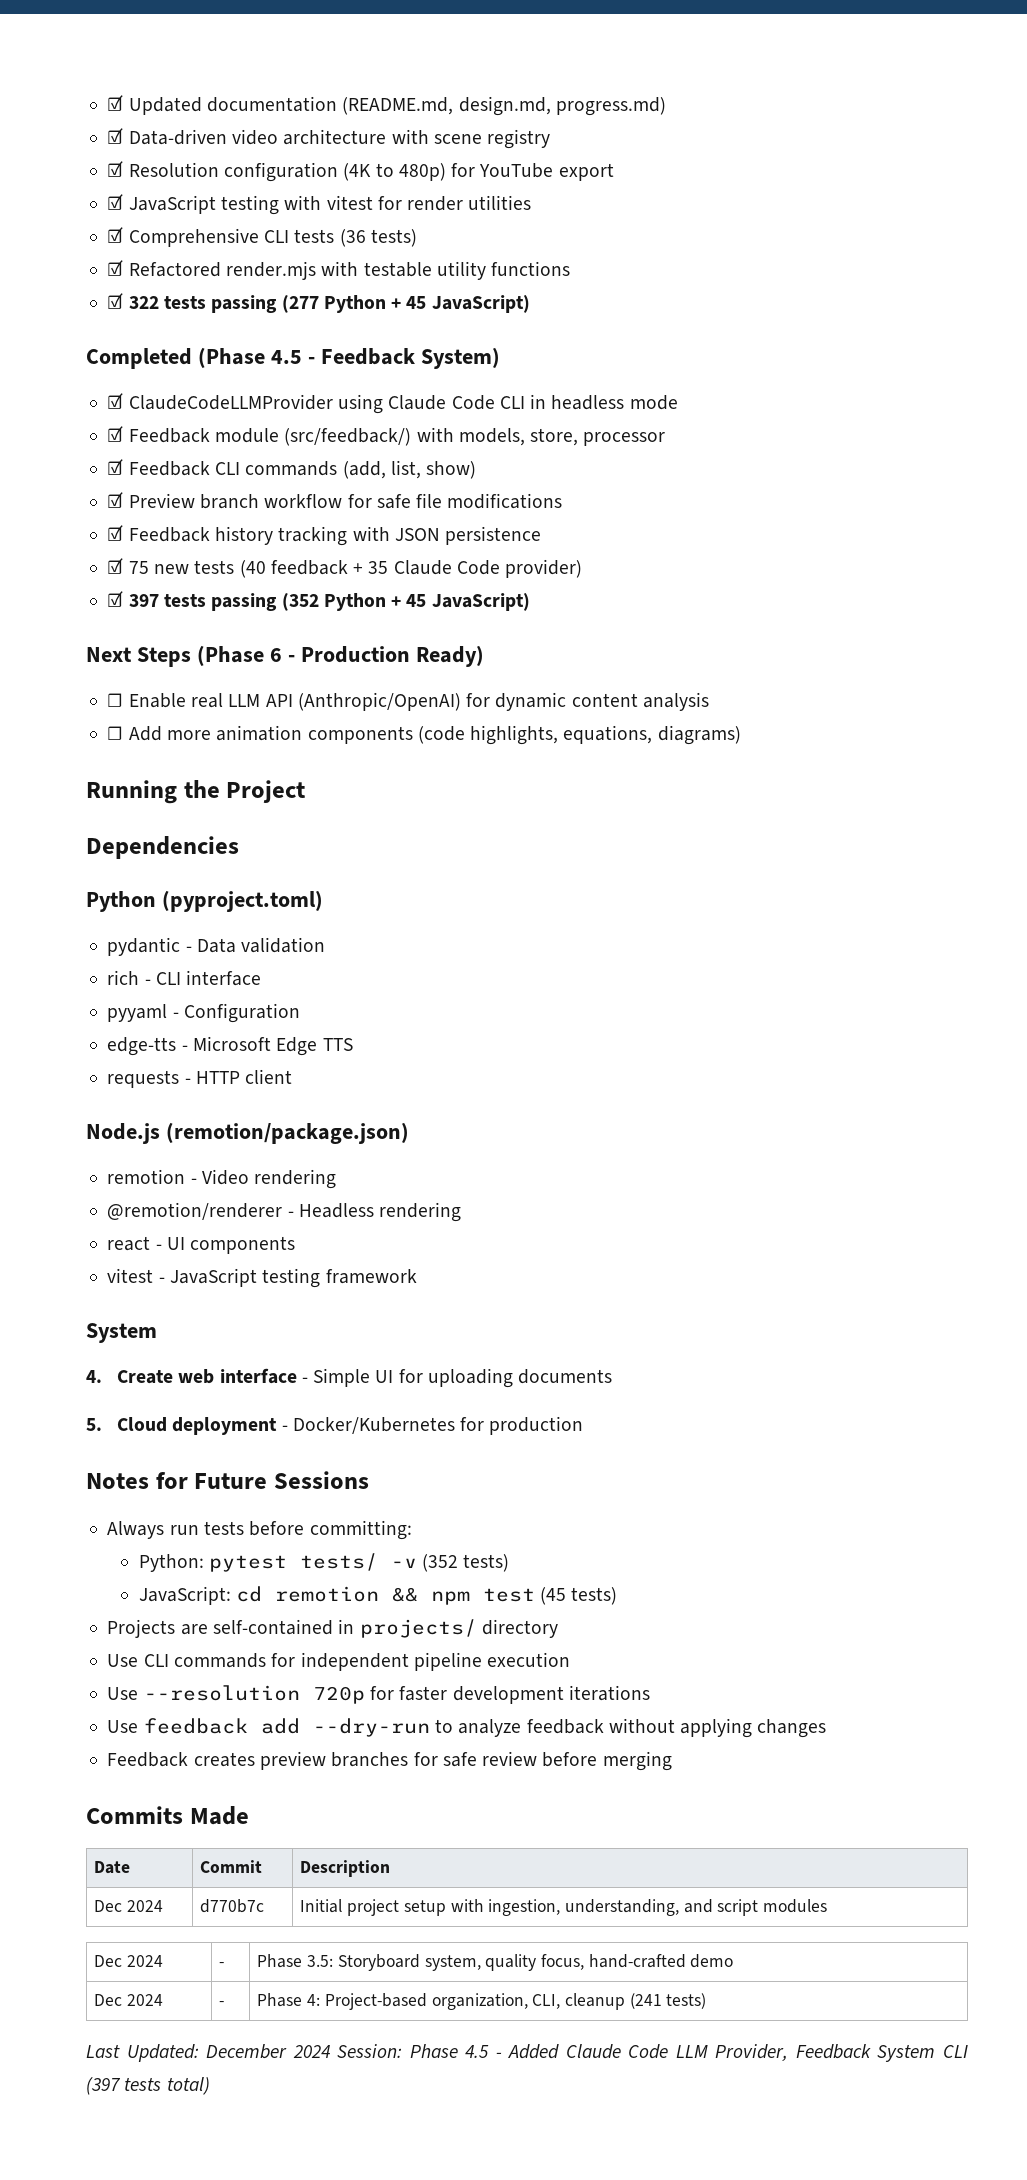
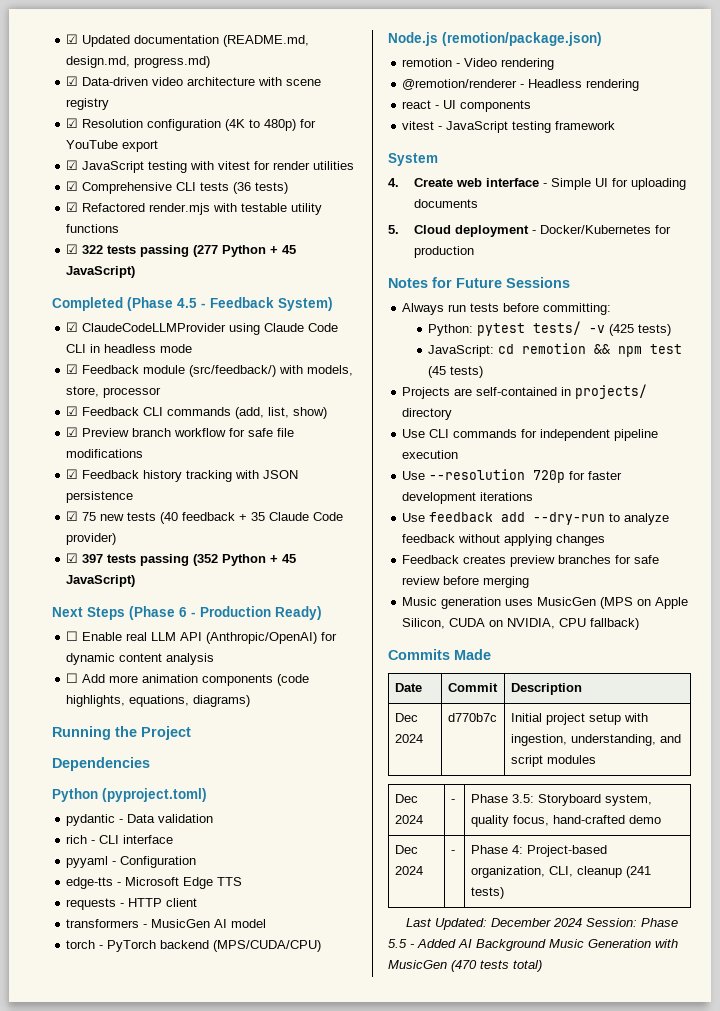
(293, 1076) none -> [66,919,267,928] [66,940,322,952] // transformers - MusicGen AI model // torch - PyTorch backend (MPS/CUDA/CPU)
[422,1554,459,1572] (352 -> [609,324,635,336] (425
(672, 1761) none -> [402,597,689,609] [402,618,640,630] // Music generation uses MusicGen (MPS on Apple Silicon, CUDA on NVIDIA, CPU fallback)
[465,2045,490,2058] 4.5 -> [388,939,407,948] 5.5
[565,2044,968,2062] [86,2077,121,2095] Claude Code LLM Provider, Feedback System CLI (397 -> [458,939,678,951] [388,960,477,972] AI Background Music Generation with MusicGen (470

